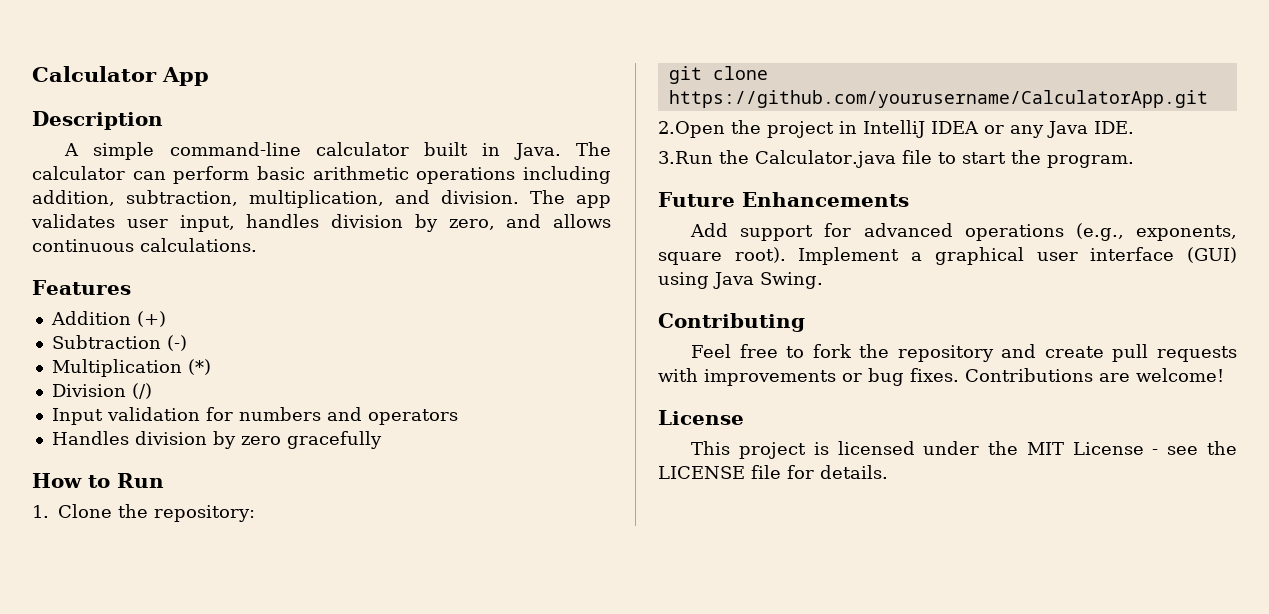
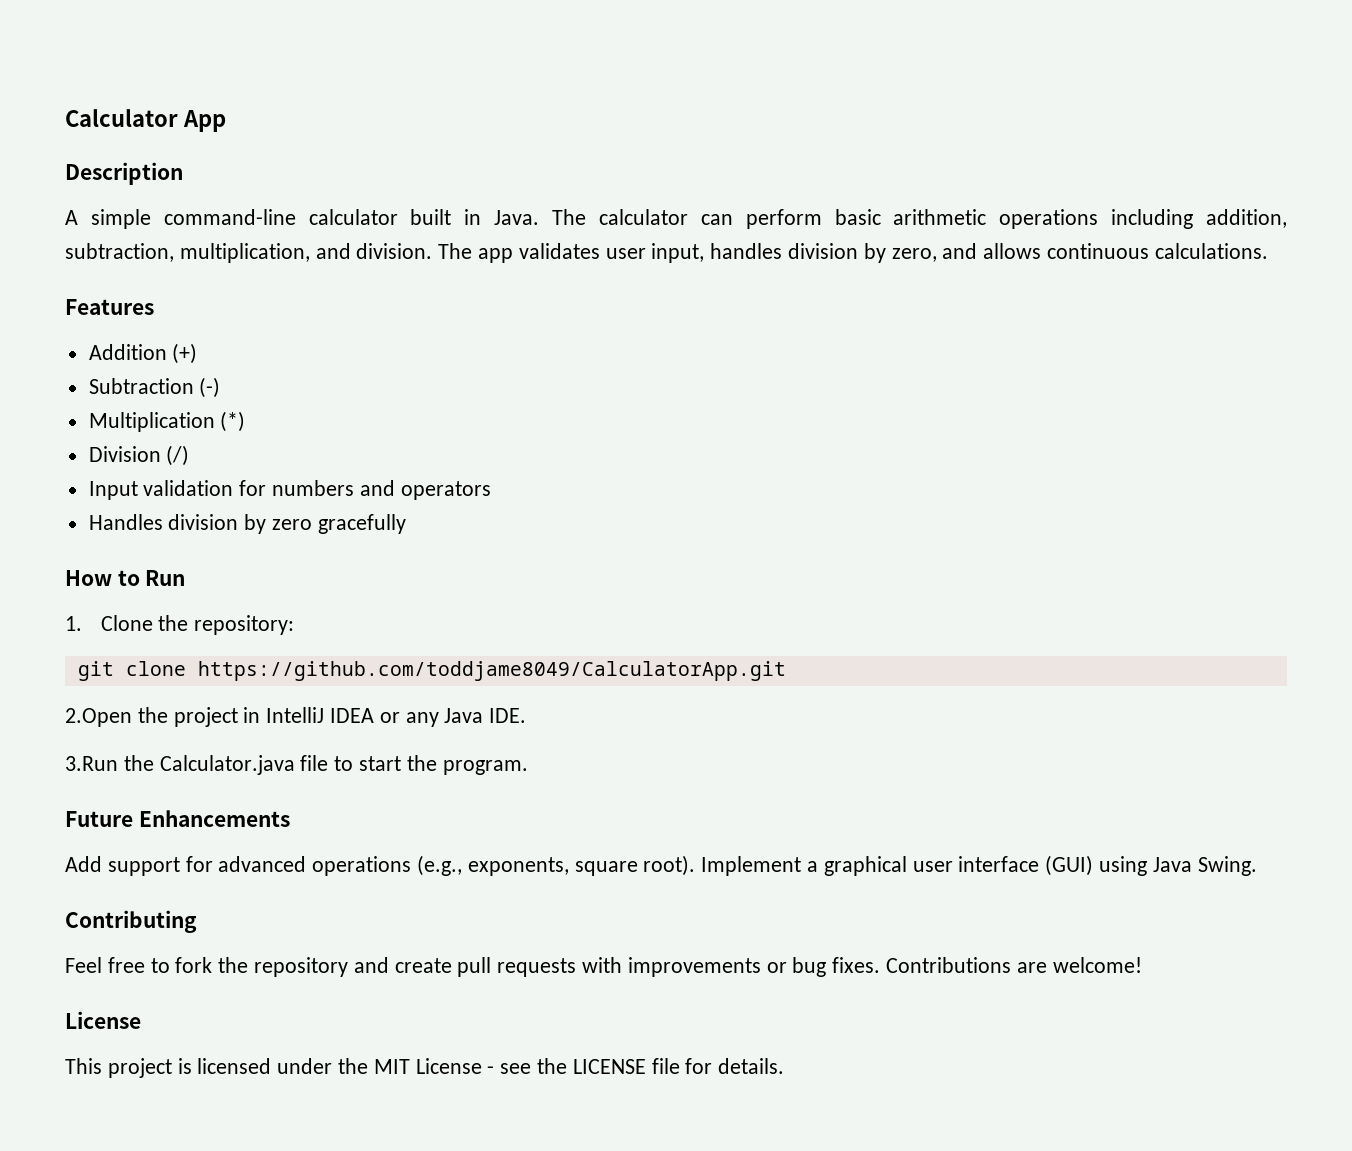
[668,90,1208,108] https://github.com/yourusername/CalculatorApp.git -> [197,661,786,681] https://github.com/toddjame8049/CalculatorApp.git

